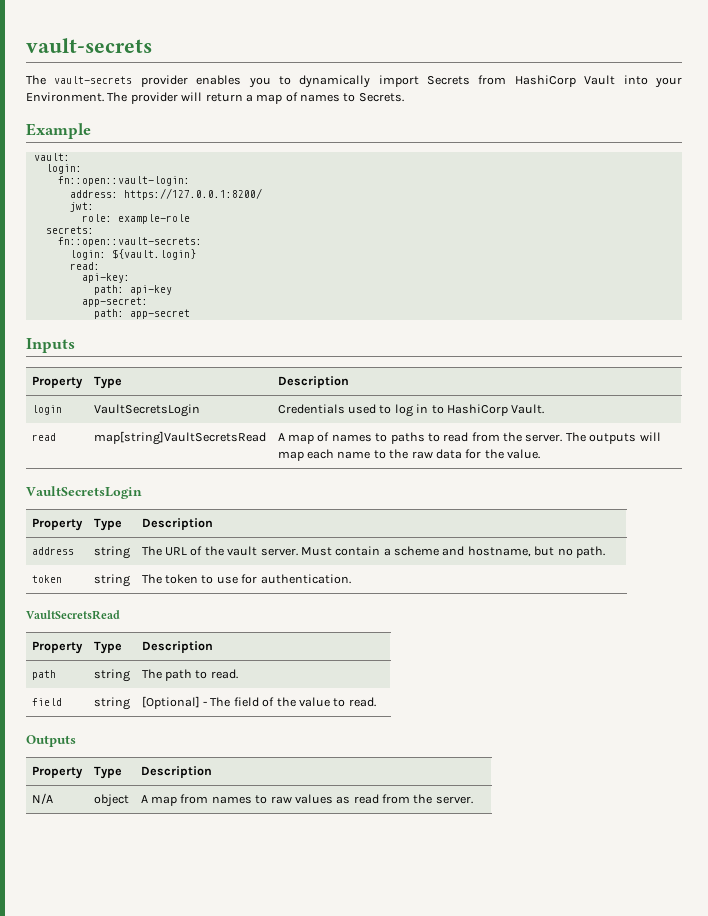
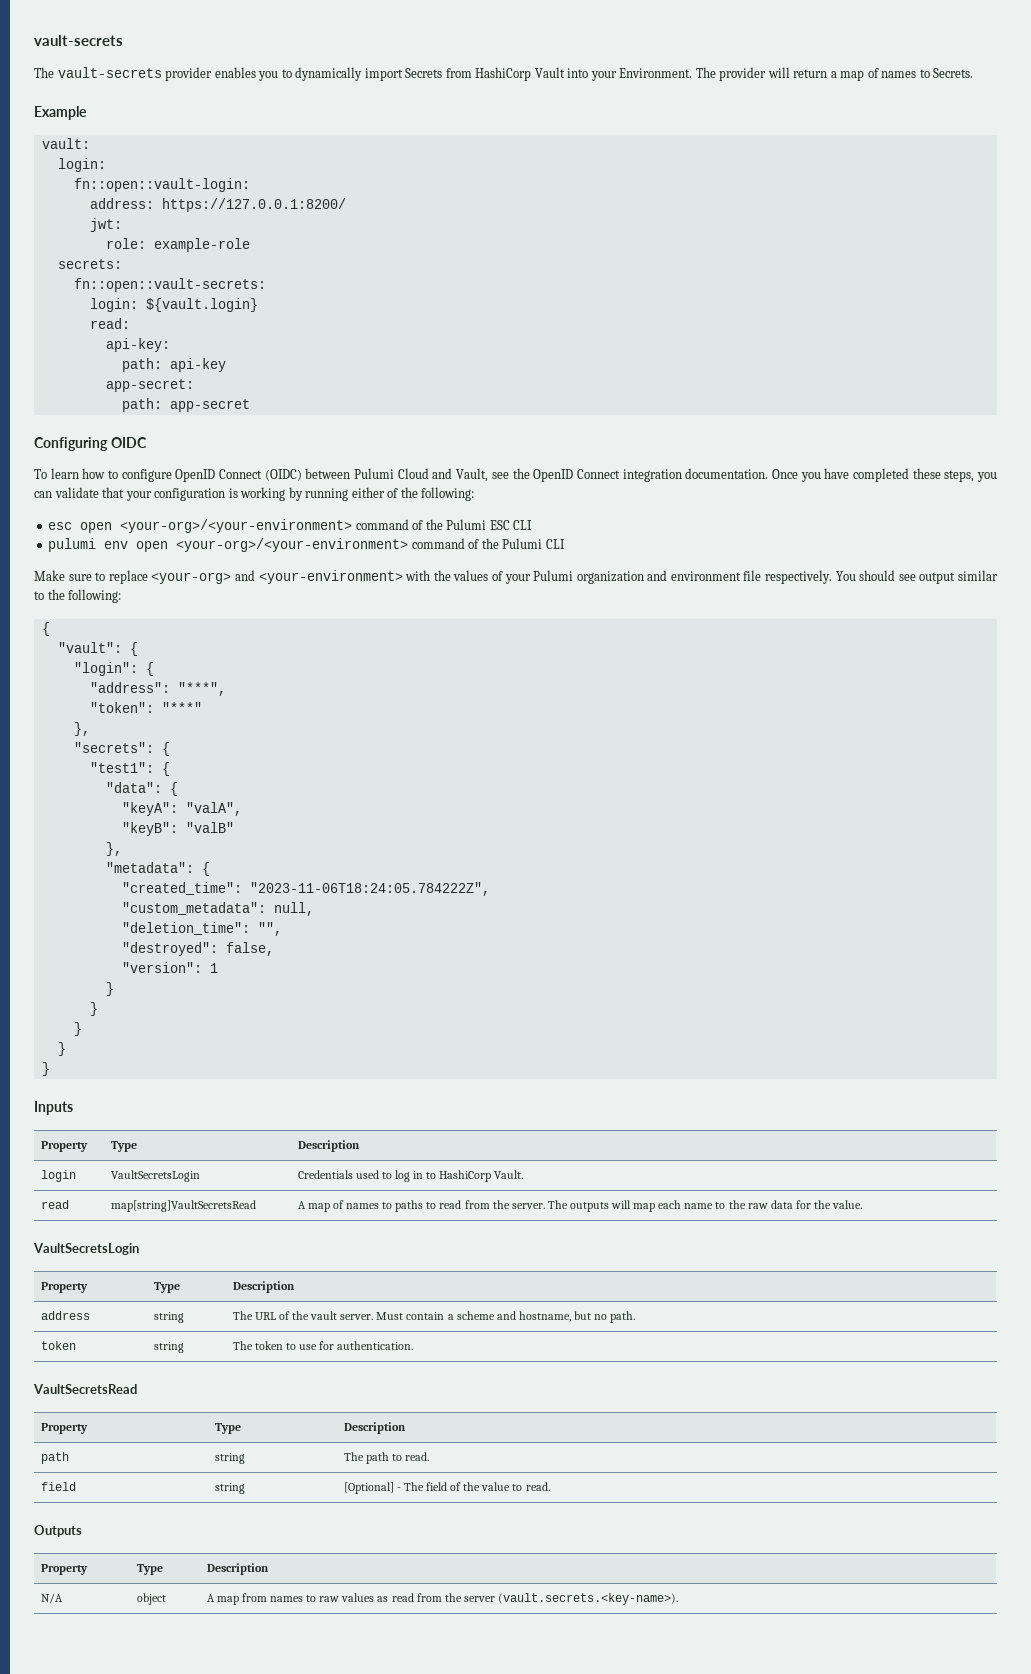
(190, 314) none -> [34,437,147,451] [34,468,997,482] [34,487,475,501] [48,519,533,533] [48,538,565,552] [34,570,999,584] [34,589,122,603] [41,622,50,636] [57,642,138,656] [73,662,154,676] [89,682,226,696] [89,702,202,713] [73,722,90,736] [73,742,170,756] [89,762,170,776] [105,782,178,796] [121,802,242,816] [121,822,234,836] [105,842,122,856] [105,862,210,876] [121,882,490,896] [121,902,314,916] [121,922,282,936] [121,942,274,956] [121,962,218,973] [105,982,114,996] [89,1002,98,1016] [73,1022,82,1036] [57,1042,66,1056] [41,1062,50,1076] // Configuring OIDC // To learn how to configure OpenID Connect (OIDC) between Pulumi Cloud and Vault, see the OpenID Connect integration documentation. Once you have completed these steps, you can validate that your configuration is working by running either of the following: // esc open <your-org>/<your-environment> command of the Pulumi ESC CLI // pulumi env open <your-org>/<your-environment> command of the Pulumi CLI // Make sure to replace <your-org> and <your-environment> with the values of your Pulumi organization and environment file respectively. You should see output similar to the following: // { // "vault": { // "login": { // "address": "***", // "token": "***" // }, // "secrets": { // "test1": { // "data": { // "keyA": "valA", // "keyB": "valB" // }, // "metadata": { // "created_time": "2023-11-06T18:24:05.784222Z", // "custom_metadata": null, // "deletion_time": "", // "destroyed": false, // "version": 1 // } // } // } // } // }
[435,796,473,804] server. -> [463,1593,678,1605] server (vault.secrets.<key-name>).

